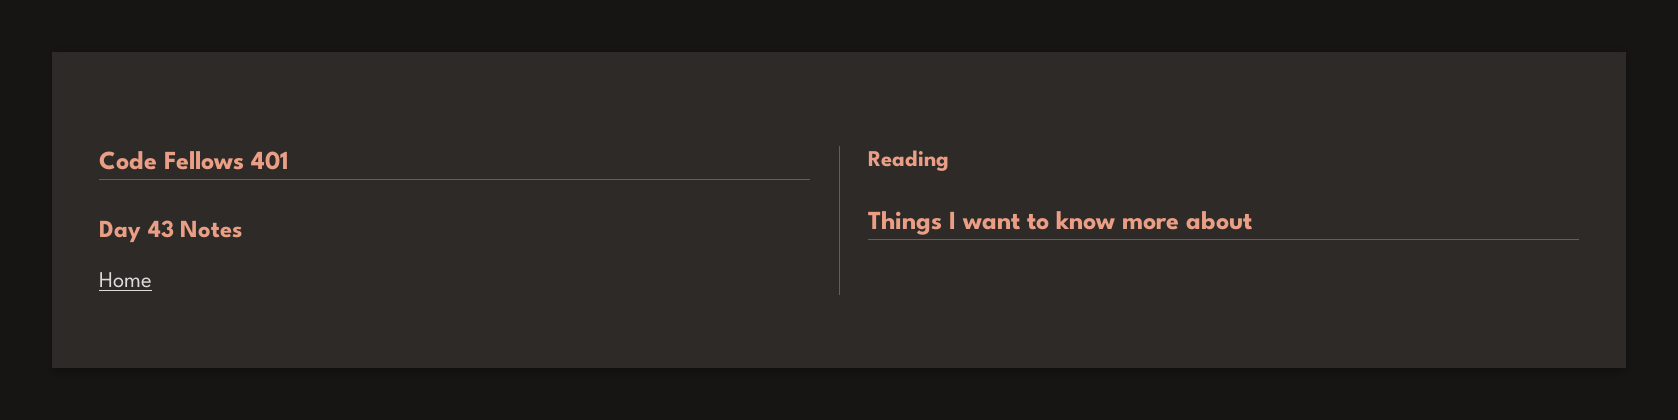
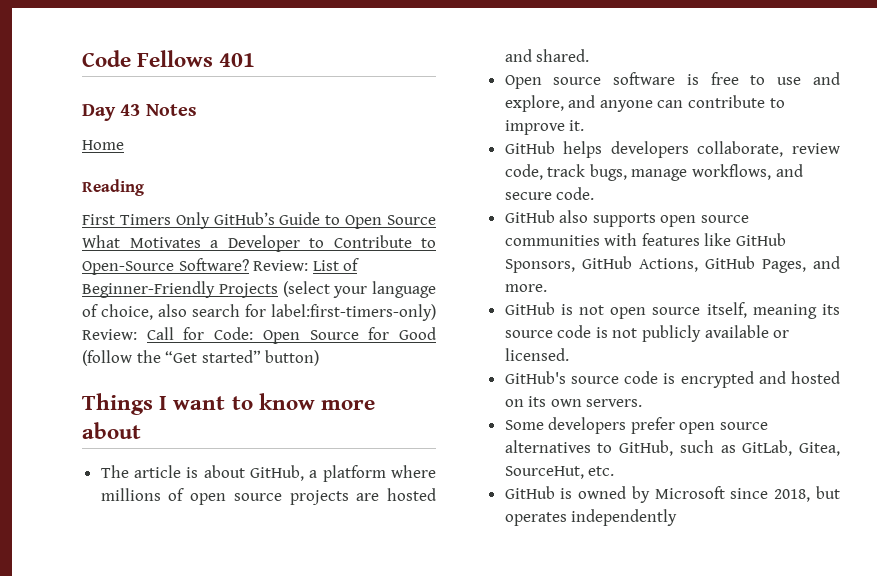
(949, 160) none -> [82,212,436,229] [82,235,436,252] [82,258,360,275] [82,281,436,298] [82,304,436,321] [82,327,437,344] [82,350,320,366] // First Timers Only GitHub’s Guide to Open Source What Motivates a Developer to Contribute to Open-Source Software? Review: List of Beginner-Friendly Projects (select your language of choice, also search for label:first-timers-only) Review: Call for Code: Open Source for Good (follow the “Get started” button)
(1254, 220) none -> [100,465,436,482] [100,488,436,505] [504,49,590,62] [504,72,840,89] [504,95,785,112] [504,120,585,135] [504,141,840,158] [504,164,803,181] [504,187,595,200] [504,210,750,227] [504,233,787,246] [504,256,840,273] [504,284,547,292] [504,302,840,319] [504,325,790,342] [504,348,569,361] [504,371,840,388] [504,396,643,407] [504,417,769,434] [504,440,840,456] [504,466,615,479] [504,486,840,503] [504,509,678,526] // The article is about GitHub, a platform where millions of open source projects are hosted and shared. // Open source software is free to use and explore, and anyone can contribute to improve it. // GitHub helps developers collaborate, review code, track bugs, manage workflows, and secure code. // GitHub also supports open source communities with features like GitHub Sponsors, GitHub Actions, GitHub Pages, and more. // GitHub is not open source itself, meaning its source code is not publicly available or licensed. // GitHub's source code is encrypted and hosted on its own servers. // Some developers prefer open source alternatives to GitHub, such as GitLab, Gitea, SourceHut, etc. // GitHub is owned by Microsoft since 2018, but operates independently

